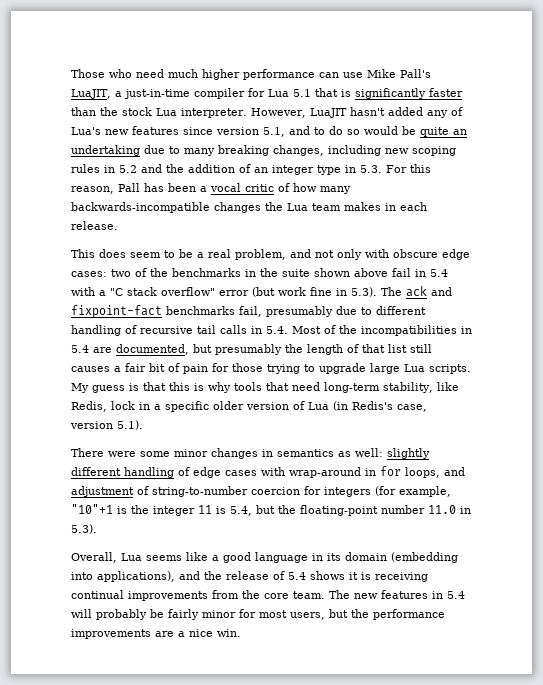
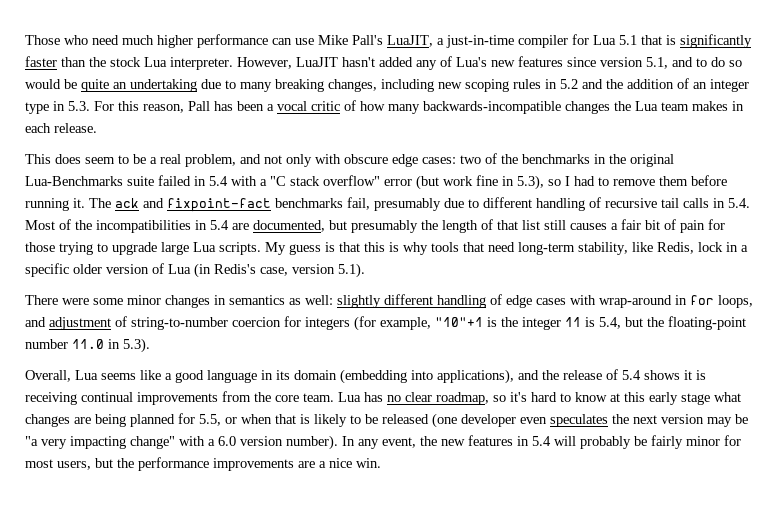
[282,268,411,277] suite shown above fail -> [630,154,674,167] [25,175,191,186] original Lua-Benchmarks suite failed
[351,287,377,297] 5.3). -> [517,175,727,190] [25,198,85,211] 5.3), so I had to remove them before running it.
[329,590,350,599] The -> [338,392,741,405] [25,413,748,428] [25,435,437,450] Lua has no clear roadmap, so it's hard to know at this early stage what changes are being planned for 5.5, or when that is likely to be released (one developer even speculates the next version may be "a very impacting change" with a 6.0 version number). In any event, the

